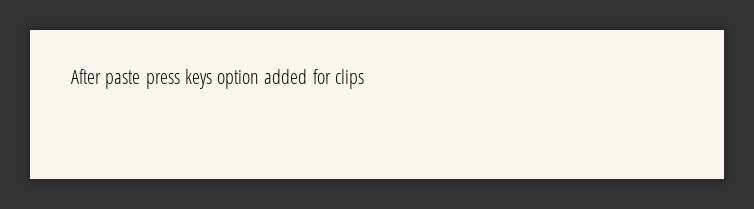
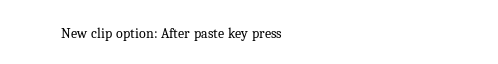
[71,69,364,89] After paste press keys option added for clips -> [61,27,282,41] New clip option: After paste key press

